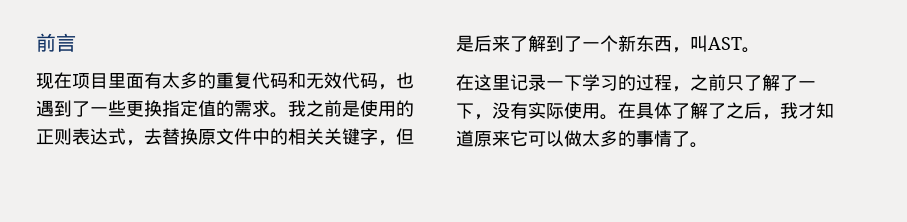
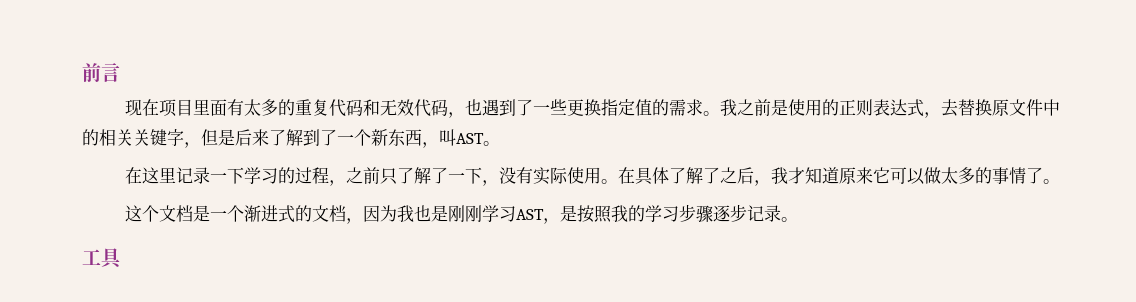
(708, 145) none -> [125,204,799,224] [82,248,123,269] // 这个文档是一个渐进式的文档，因为我也是刚刚学习AST，是按照我的学习步骤逐步记录。 // 工具

